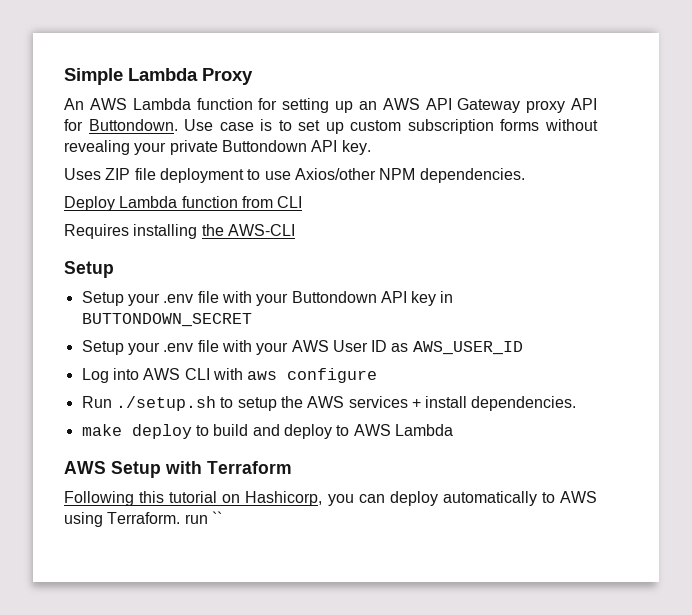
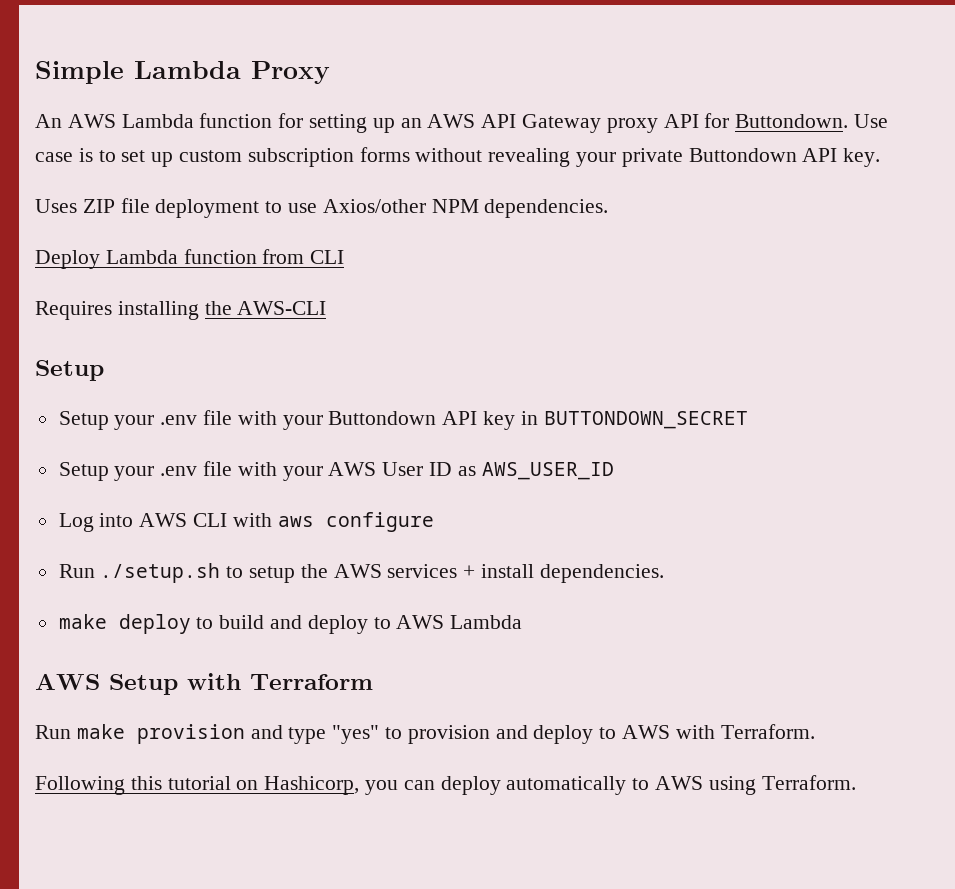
(292, 467) none -> [35,724,815,744] // Run make provision and type "yes" to provision and deploy to AWS with Terraform.
[184,511,222,524] run `` -> (856, 782) none

